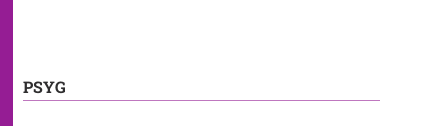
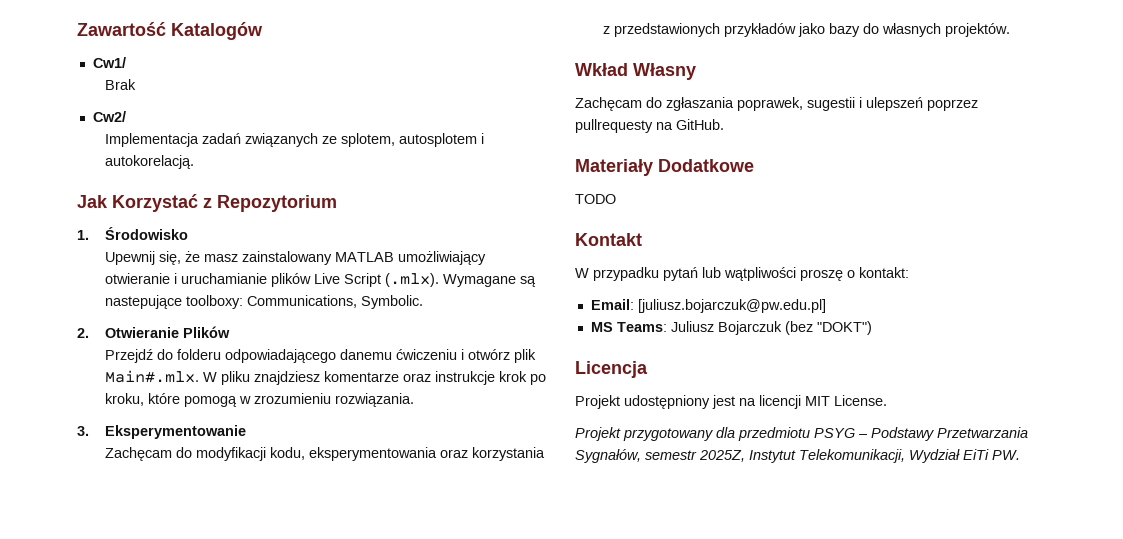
[23,81,66,94] PSYG -> [77,22,263,40] [92,57,126,68] [104,79,136,90] [92,111,126,122] [104,133,484,147] [104,155,194,169] [77,194,337,212] [77,227,188,240] [104,251,486,265] [104,273,536,287] [104,295,423,309] [77,326,230,338] [104,349,536,363] [104,370,546,385] [104,393,414,407] [77,425,246,439] [104,447,545,461] [602,23,1010,37] [575,63,696,80] [575,97,978,111] [575,119,724,133] [575,159,754,176] [575,194,616,204] [575,233,642,246] [575,267,909,281] [590,299,826,313] [590,321,872,335] [575,361,648,378] [575,395,887,409] [575,427,1028,441] [575,449,1020,463] Zawartość Katalogów // Cw1/ // Brak // Cw2/ // Implementacja zadań związanych ze splotem, autosplotem i autokorelacją. // Jak Korzystać z Repozytorium // 1. Środowisko // Upewnij się, że masz zainstalowany MATLAB umożliwiający otwieranie i uruchamianie plików Live Script (.mlx). Wymagane są nastepujące toolboxy: Communications, Symbolic. // 2. Otwieranie Plików // Przejdź do folderu odpowiadającego danemu ćwiczeniu i otwórz plik Main#.mlx. W pliku znajdziesz komentarze oraz instrukcje krok po kroku, które pomogą w zrozumieniu rozwiązania. // 3. Eksperymentowanie // Zachęcam do modyfikacji kodu, eksperymentowania oraz korzystania z przedstawionych przykładów jako bazy do własnych projektów. // Wkład Własny // Zachęcam do zgłaszania poprawek, sugestii i ulepszeń poprzez pullrequesty na GitHub. // Materiały Dodatkowe // TODO // Kontakt // W przypadku pytań lub wątpliwości proszę o kontakt: // Email: [juliusz.bojarczuk@pw.edu.pl] // MS Teams: Juliusz Bojarczuk (bez "DOKT") // Licencja // Projekt udostępniony jest na licencji MIT License. // Projekt przygotowany dla przedmiotu PSYG – Podstawy Przetwarzania Sygnałów, semestr 2025Z, Instytut Telekomunikacji, Wydział EiTi PW.

